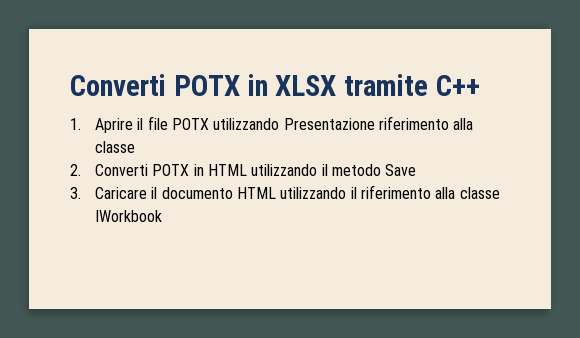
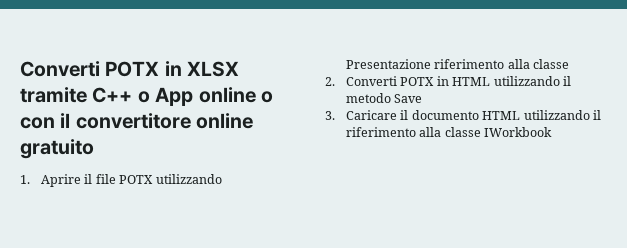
(481, 85) none -> [137,87,273,106] [20,113,254,129] [20,139,94,159] o App online o con il convertitore online gratuito

